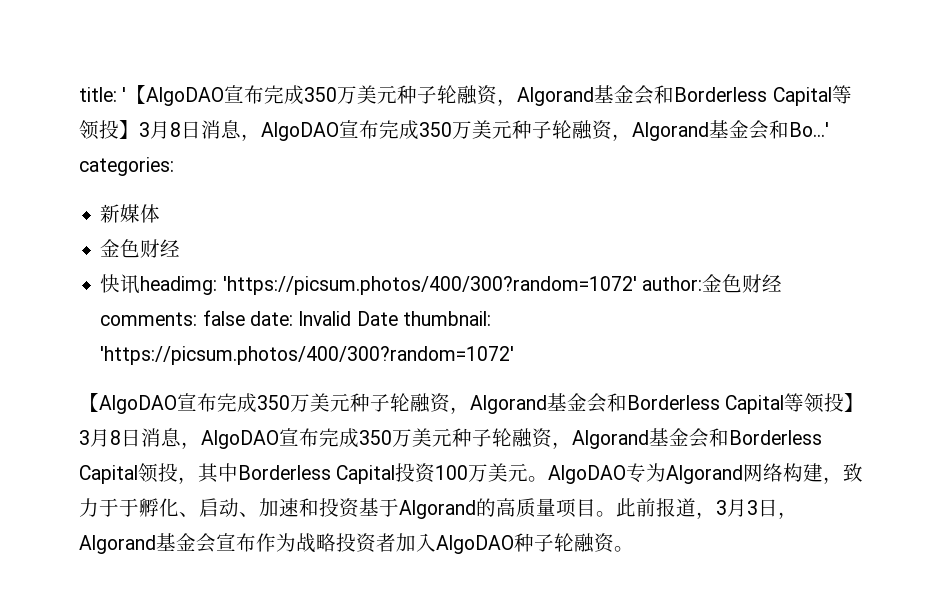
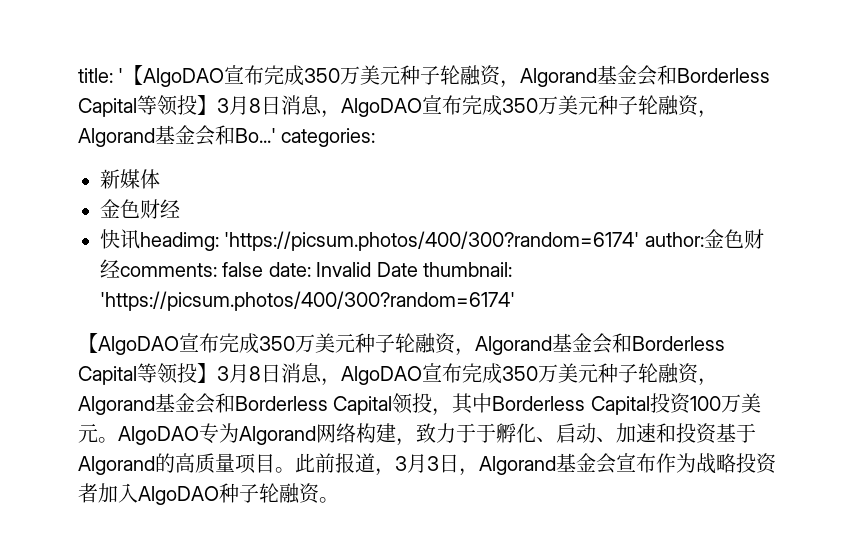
[222,276,637,295] 'https://picsum.photos/400/300?random=1072' -> [224,231,640,251] 'https://picsum.photos/400/300?random=6174'
[100,346,515,365] 'https://picsum.photos/400/300?random=1072' -> [100,291,515,311] 'https://picsum.photos/400/300?random=6174'

